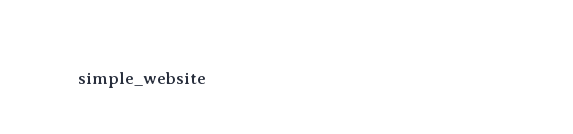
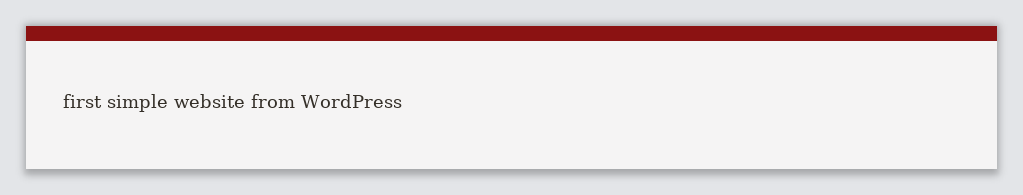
[78,72,206,88] simple_website -> [63,94,402,112] first simple website from WordPress

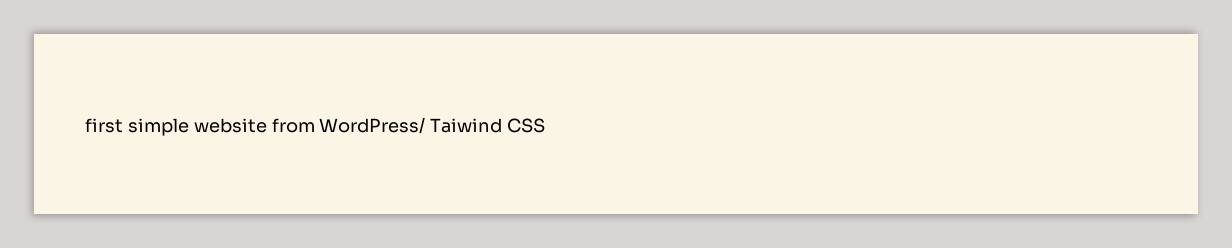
[301,94,402,108] WordPress -> [319,117,546,134] WordPress/ Taiwind CSS

